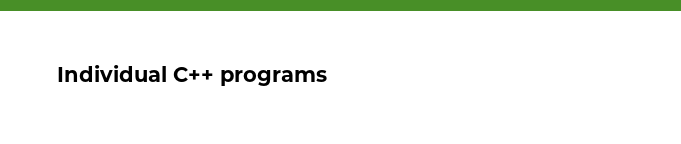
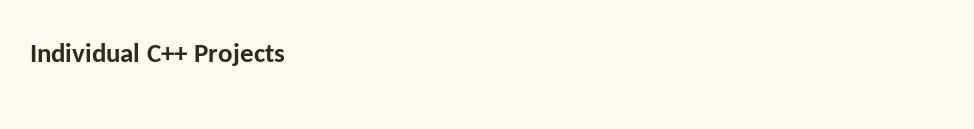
[220,70,327,86] programs -> [194,43,286,66] Projects

